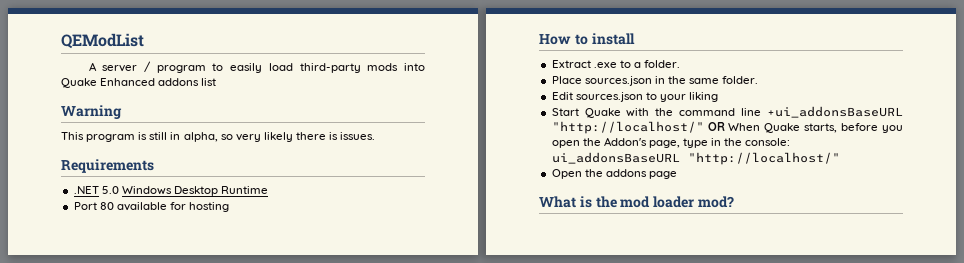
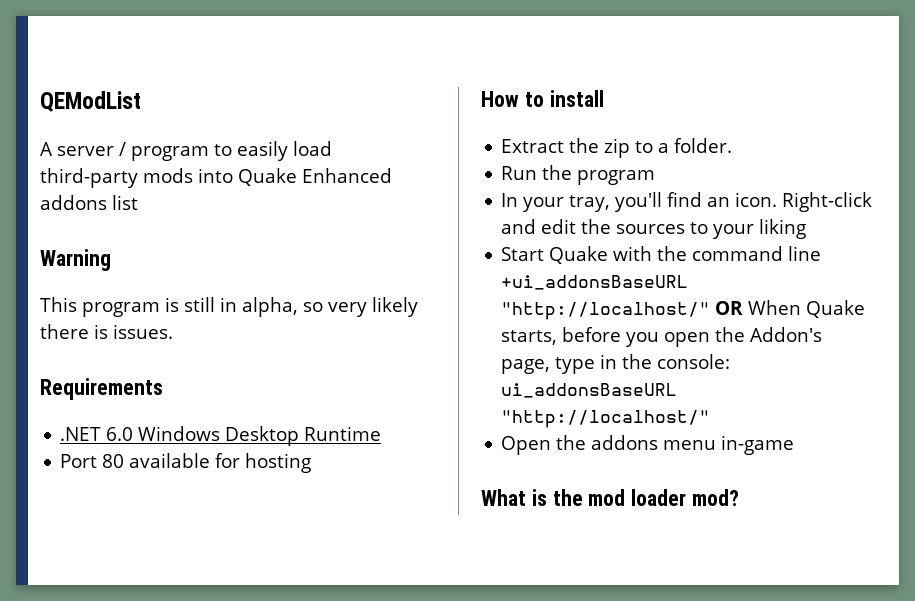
[101,186,119,194] 5.0 -> [106,427,134,441] 6.0
[593,62,617,68] .exe -> [569,138,631,158] the zip
[551,76,759,86] [551,92,643,102] Place sources.json in the same folder. // Edit sources.json -> [501,165,656,185] [501,192,873,212] [501,219,686,234] Run the program // In your tray, you'll find an icon. Right-click and edit the sources
[648,171,677,179] page -> [663,435,795,455] menu in-game

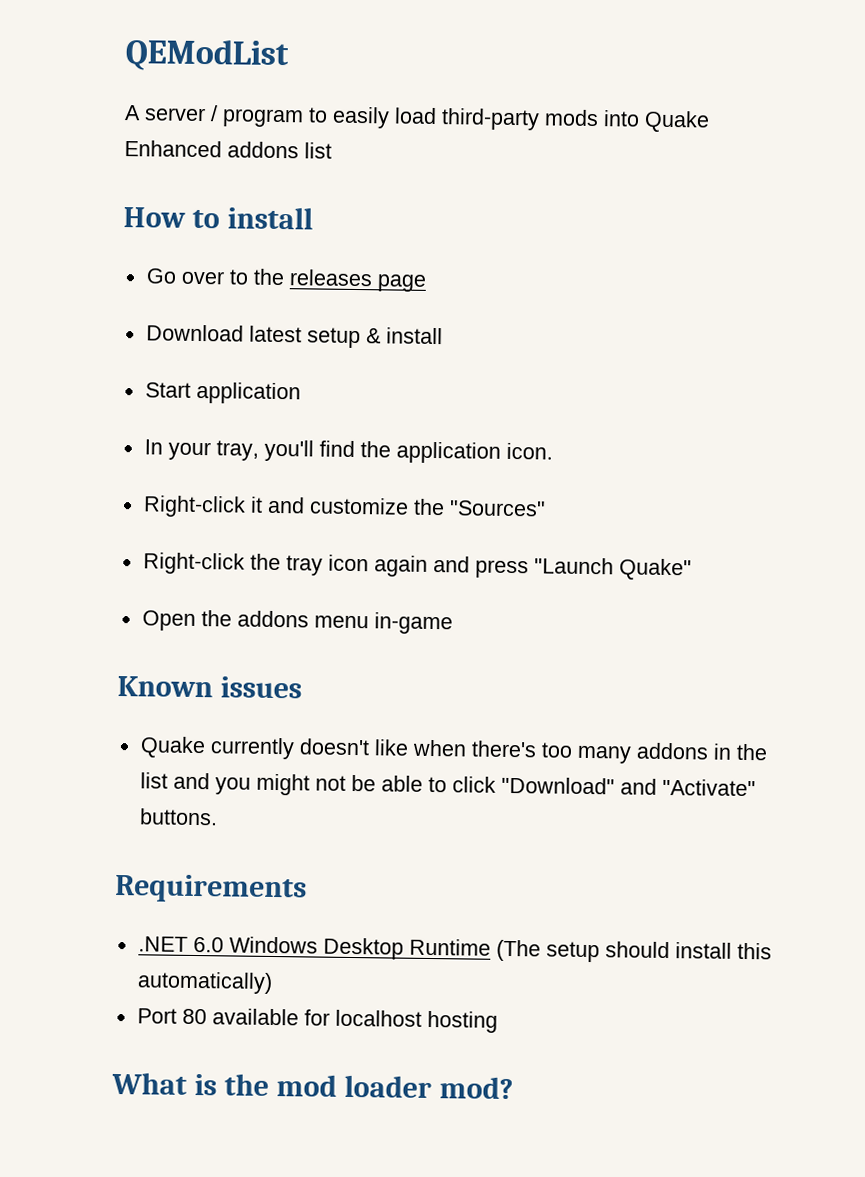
[40,249,111,271] [40,297,418,317] [40,324,173,339] Warning // This program is still in alpha, so very likely there is issues. -> [123,206,313,230] [145,268,426,292] [145,324,443,349] [144,381,301,405] [143,439,553,464] [142,495,546,518] [142,552,692,581] [141,610,453,635] [117,675,302,699] [139,736,768,764] [139,772,756,797] [138,808,218,826] How to install // Go over to the releases page // Download latest setup & install // Start application // In your tray, you'll find the application icon. // Right-click it and customize the "Sources" // Right-click the tray icon again and press "Launch Quake" // Open the addons menu in-game // Known issues // Quake currently doesn't like when there's too many addons in the list and you might not be able to click "Download" and "Activate" buttons.
(382, 433) none -> [495,939,772,963] [136,971,273,994] (The setup should install this automatically)
(241, 460) none -> [334,1009,422,1027] localhost
[481,90,604,107] [501,138,733,158] [501,165,656,185] [501,192,873,212] [501,219,807,239] [501,246,822,264] [501,275,689,290] [501,300,866,320] [501,327,823,347] [501,354,731,374] [501,383,678,398] [501,410,711,428] [501,435,795,455] // How to install // Extract the zip to a folder. // Run the program // In your tray, you'll find an icon. Right-click and edit the sources to your liking // Start Quake with the command line +ui_addonsBaseURL "http://localhost/" OR When Quake starts, before you open the Addon's page, type in the console: ui_addonsBaseURL "http://localhost/" // Open the addons menu in-game -> (498, 1021) none

